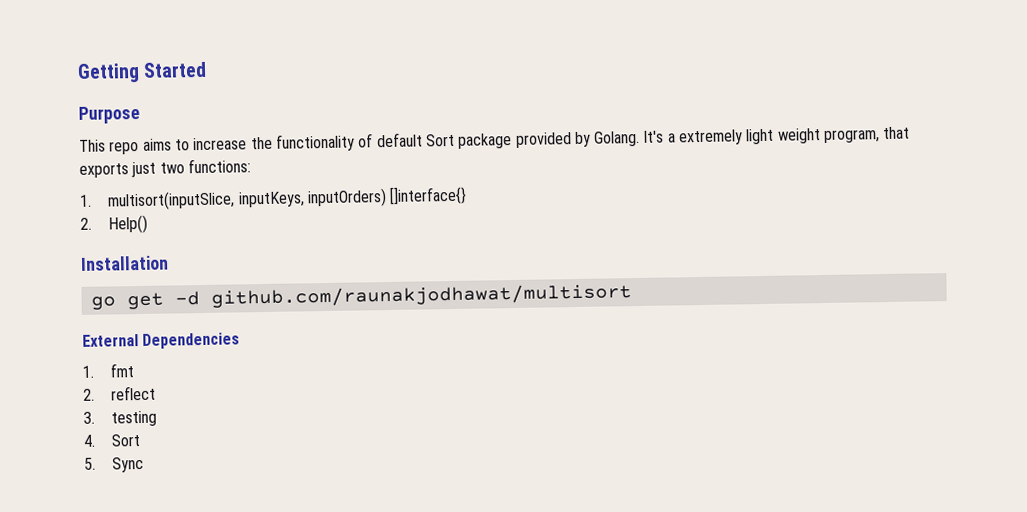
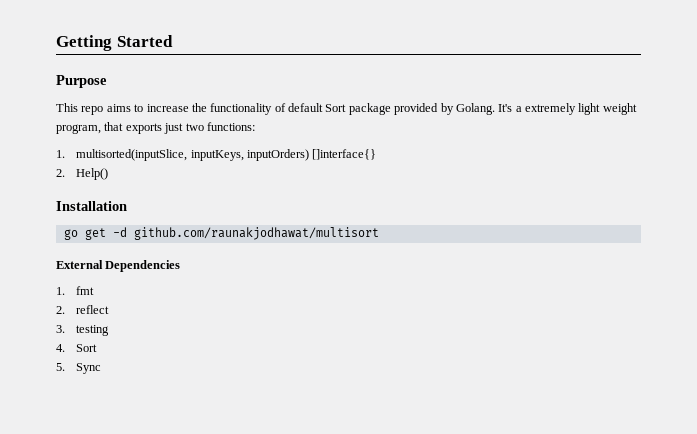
[107,190,236,211] multisort(inputSlice, -> [76,149,188,161] multisorted(inputSlice,

